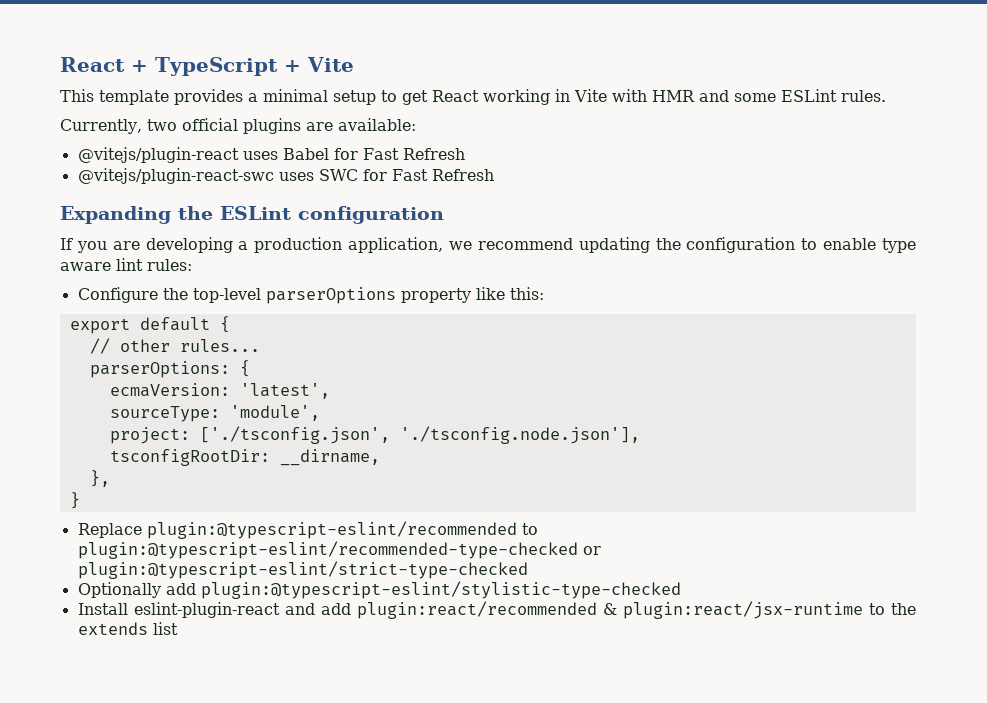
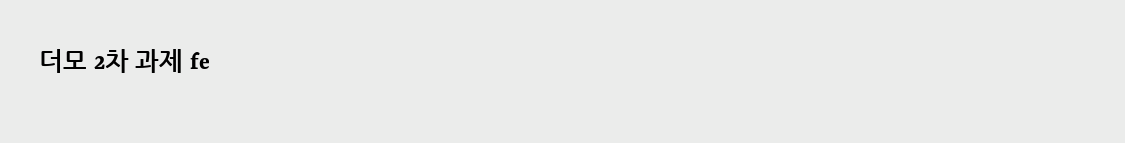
[60,57,354,76] [60,89,886,105] [60,118,416,134] [77,147,465,163] [77,168,494,184] [60,206,444,224] [60,237,917,253] [60,258,192,271] [77,287,544,304] [69,316,230,334] [89,338,260,354] [89,360,250,378] [109,383,330,399] [109,405,320,422] [109,426,640,444] [109,449,380,466] [89,470,110,487] [69,492,80,509] [77,521,538,539] [77,541,601,559] [77,561,528,579] [77,581,681,599] [77,601,916,619] [77,622,178,635] React + TypeScript + Vite // This template provides a minimal setup to get React working in Vite with HMR and some ESLint rules. // Currently, two official plugins are available: // @vitejs/plugin-react uses Babel for Fast Refresh // @vitejs/plugin-react-swc uses SWC for Fast Refresh // Expanding the ESLint configuration // If you are developing a production application, we recommend updating the configuration to enable type aware lint rules: // Configure the top-level parserOptions property like this: // export default { // // other rules... // parserOptions: { // ecmaVersion: 'latest', // sourceType: 'module', // project: ['./tsconfig.json', './tsconfig.node.json'], // tsconfigRootDir: __dirname, // }, // } // Replace plugin:@typescript-eslint/recommended to plugin:@typescript-eslint/recommended-type-checked or plugin:@typescript-eslint/strict-type-checked // Optionally add plugin:@typescript-eslint/stylistic-type-checked // Install eslint-plugin-react and add plugin:react/recommended & plugin:react/jsx-runtime to the extends list -> [39,49,210,73] 더모 2차 과제 fe

